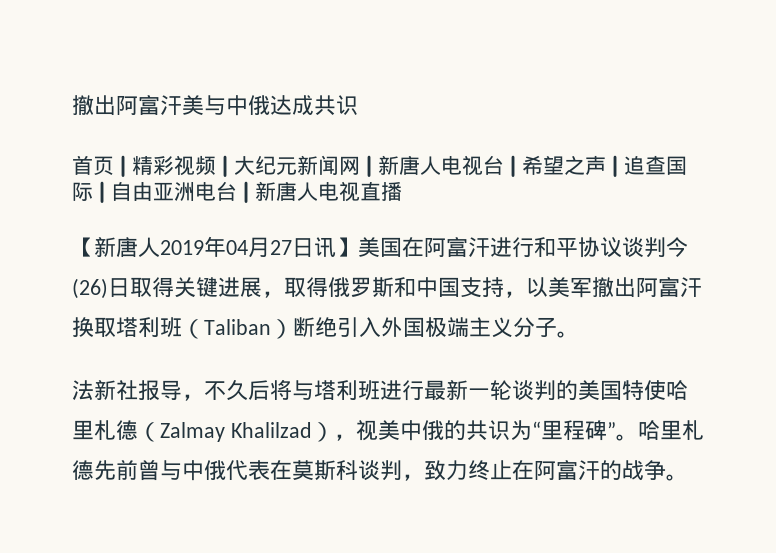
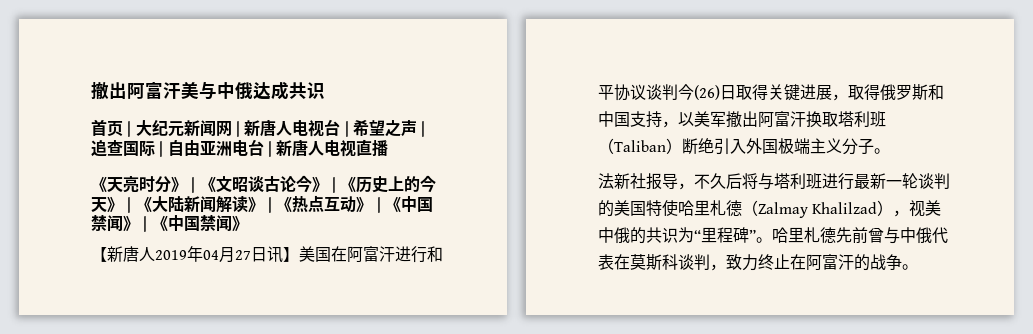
[132,155,228,177] 精彩视频 | -> (132, 129) none
(402, 191) none -> [91,175,437,193] [91,195,433,213] [91,215,248,232] // 《天亮时分》 | 《文昭谈古论今》 | 《历史上的今天》 | 《大陆新闻解读》 | 《热点互动》 | 《中国禁闻》 | 《中国禁闻》

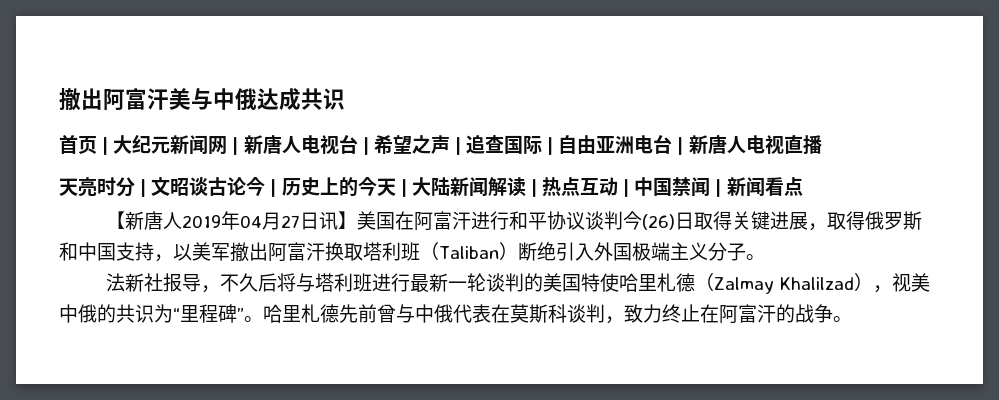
[91,176,107,192] 《 -> (822, 144) none
[171,176,216,193] 》 | 《 -> [140,179,147,197] |
[311,176,357,193] 》 | 《 -> [270,179,277,197] |
[107,196,152,213] 》 | 《 -> [400,179,407,197] |
[247,195,433,213] [91,215,248,232] 》 | 《热点互动》 | 《中国禁闻》 | 《中国禁闻》 -> [530,177,803,197] | 热点互动 | 中国禁闻 | 新闻看点

